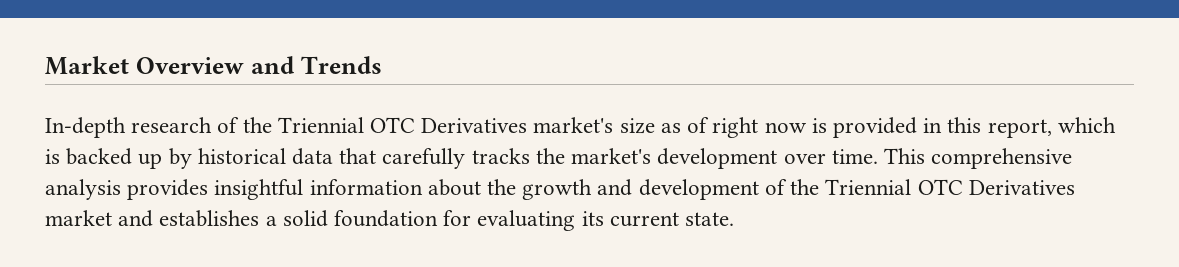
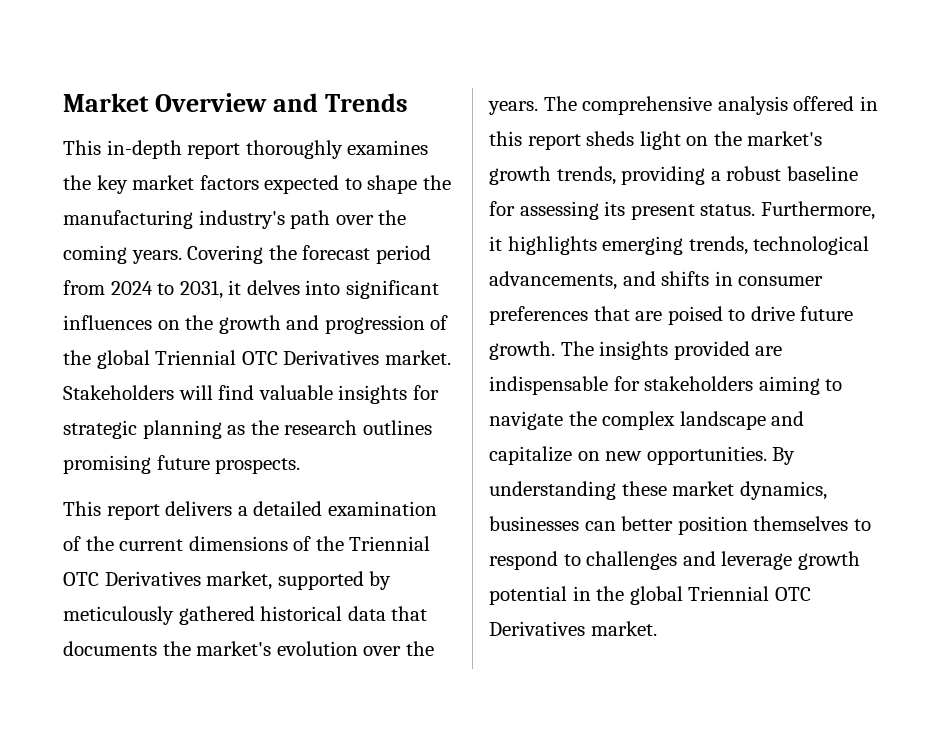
[45,117,1116,138] [45,148,1073,169] [45,179,1075,200] [45,210,735,231] In-depth research of the Triennial OTC Derivatives market's size as of right now is provided in this report, which is backed up by historical data that carefully tracks the market's development over time. This comprehensive analysis provides insightful information about the growth and development of the Triennial OTC Derivatives market and establishes a solid foundation for evaluating its current state. -> [63,140,429,159] [63,175,451,194] [63,210,407,229] [63,245,431,264] [63,280,439,299] [63,315,449,334] [63,350,451,369] [63,385,439,404] [63,420,432,439] [63,455,301,474] [63,501,437,520] [63,536,431,551] [63,571,392,590] [63,606,428,625] [63,641,434,656] [488,96,878,115] [489,131,823,150] [489,166,858,185] [489,201,875,220] [489,236,870,255] [489,271,824,290] [489,306,854,325] [489,341,783,360] [489,376,843,395] [489,411,805,430] [489,446,796,465] [489,481,827,500] [489,516,871,535] [489,551,860,570] [489,586,811,605] [489,621,657,636] This in-depth report thoroughly examines the key market factors expected to shape the manufacturing industry's path over the coming years. Covering the forecast period from 2024 to 2031, it delves into significant influences on the growth and progression of the global Triennial OTC Derivatives market. Stakeholders will find valuable insights for strategic planning as the research outlines promising future prospects. // This report delivers a detailed examination of the current dimensions of the Triennial OTC Derivatives market, supported by meticulously gathered historical data that documents the market's evolution over the years. The comprehensive analysis offered in this report sheds light on the market's growth trends, providing a robust baseline for assessing its present status. Furthermore, it highlights emerging trends, technological advancements, and shifts in consumer preferences that are poised to drive future growth. The insights provided are indispensable for stakeholders aiming to navigate the complex landscape and capitalize on new opportunities. By understanding these market dynamics, businesses can better position themselves to respond to challenges and leverage growth potential in the global Triennial OTC Derivatives market.

